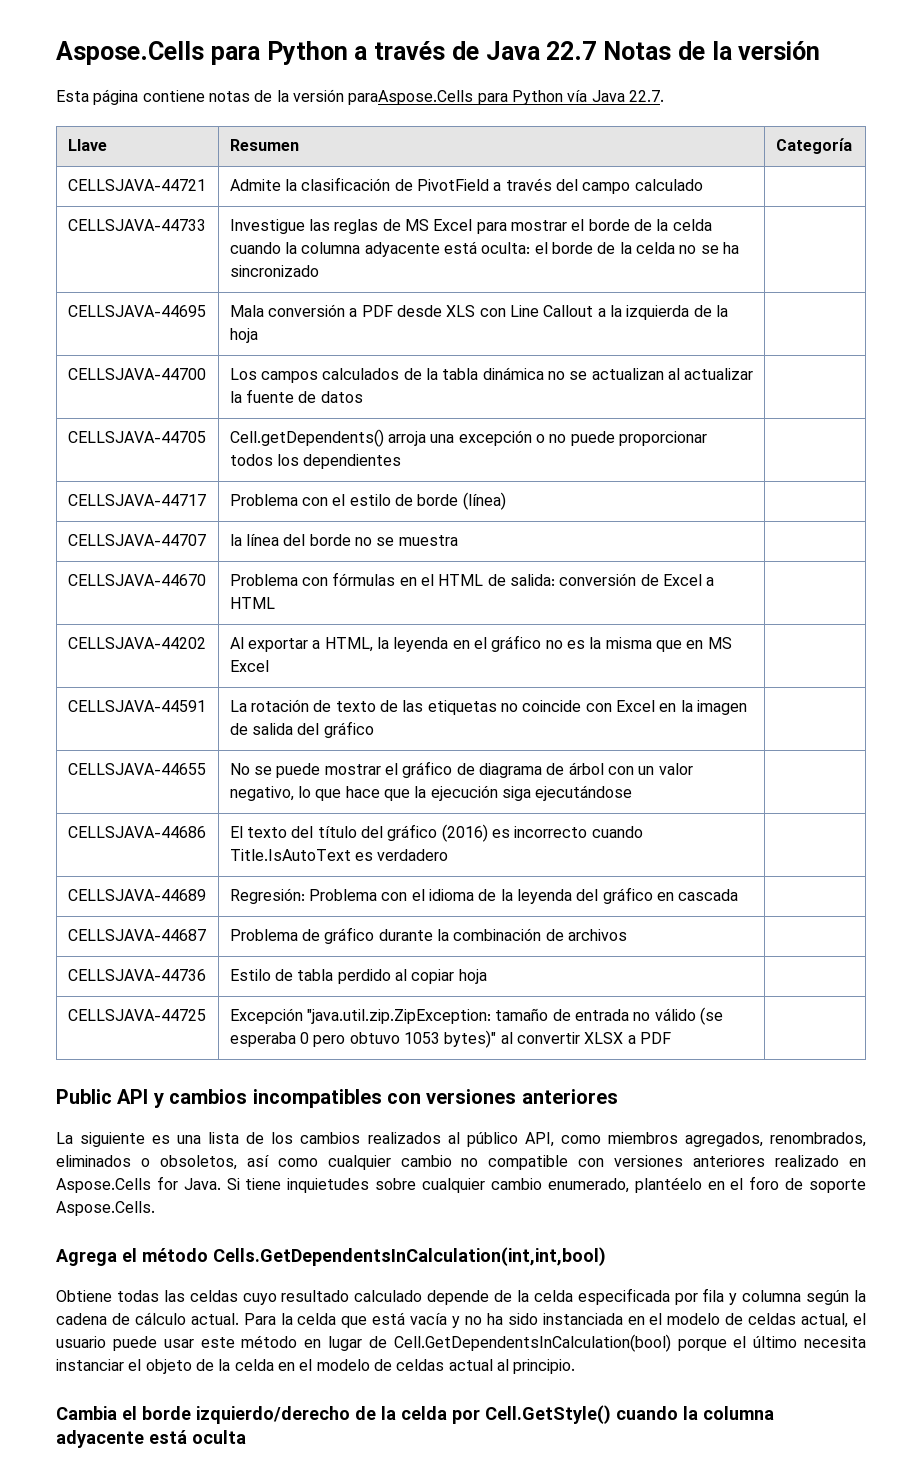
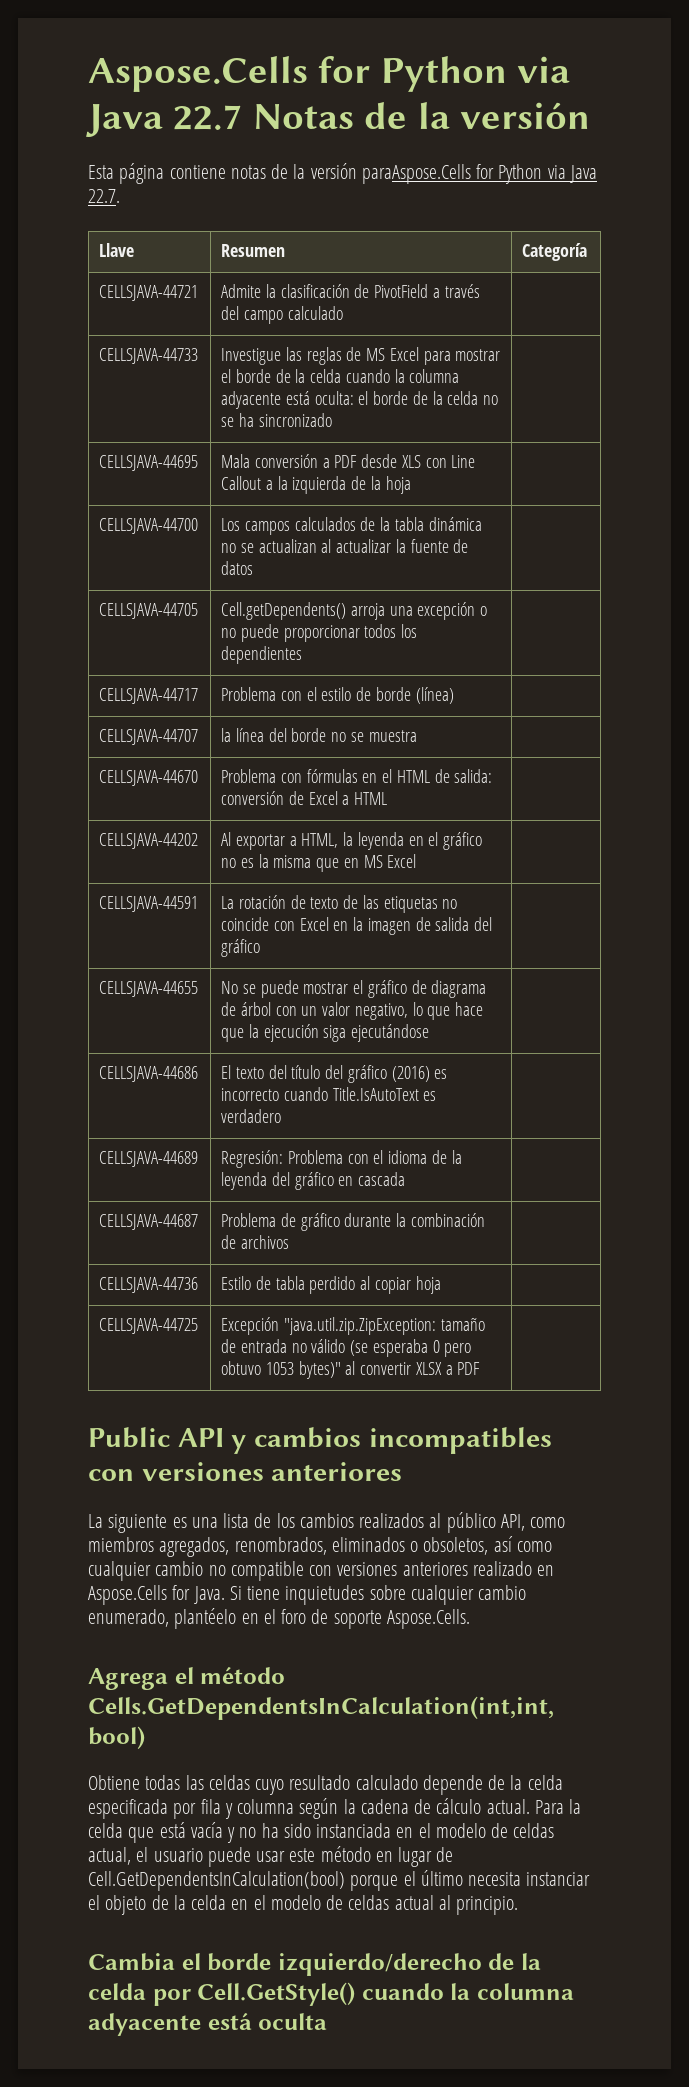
[56,41,479,65] Aspose.Cells para Python a través de -> [88,56,571,92] Aspose.Cells for Python via
[477,90,588,105] para Python vía -> [476,164,566,184] for Python via

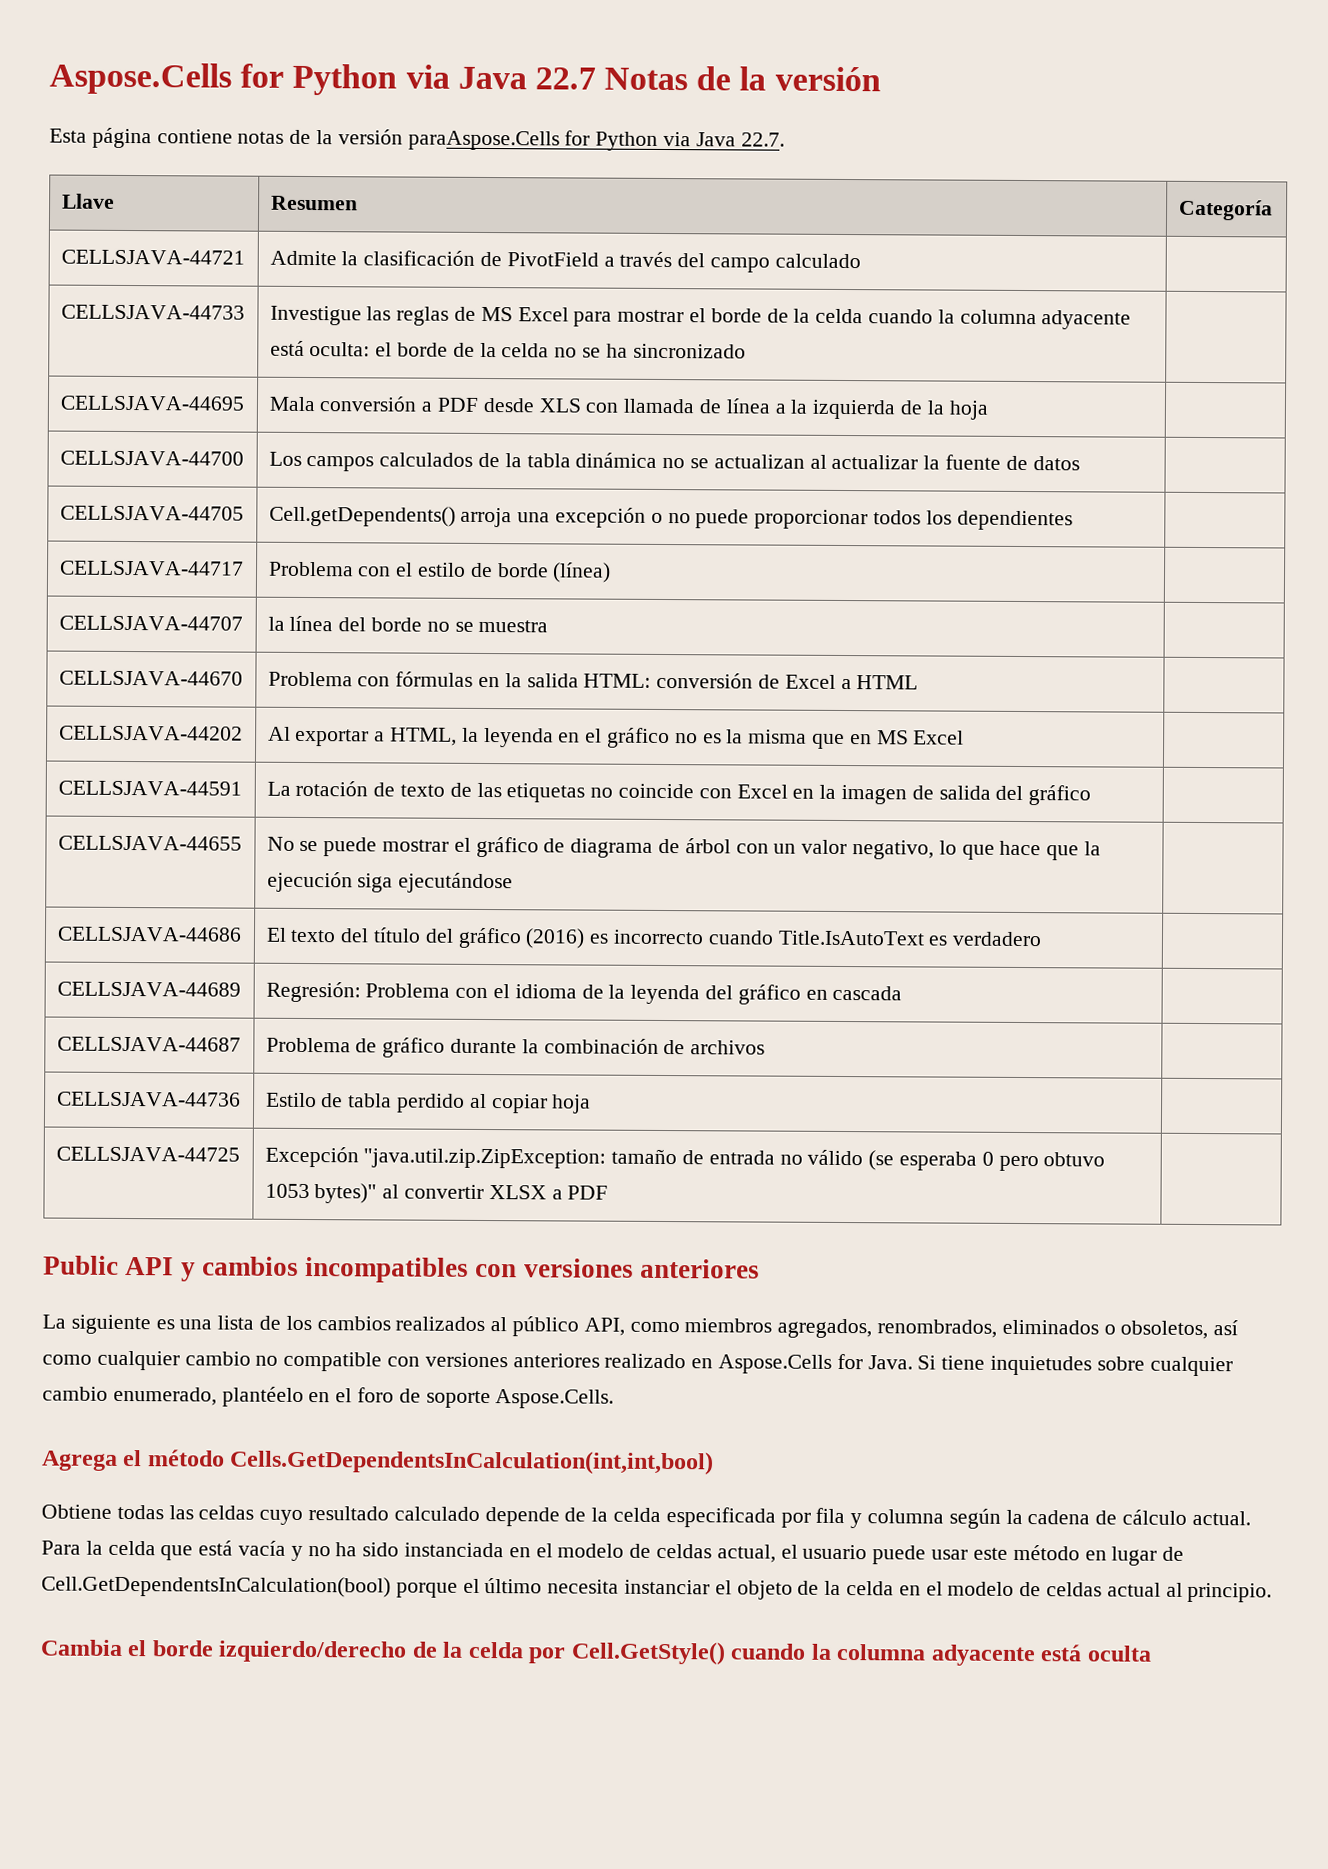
[451,455,476,468] [221,476,262,490] Line Callout -> [623,398,770,414] llamada de línea
[382,769,493,783] el HTML de salida: -> [504,673,652,688] la salida HTML:

